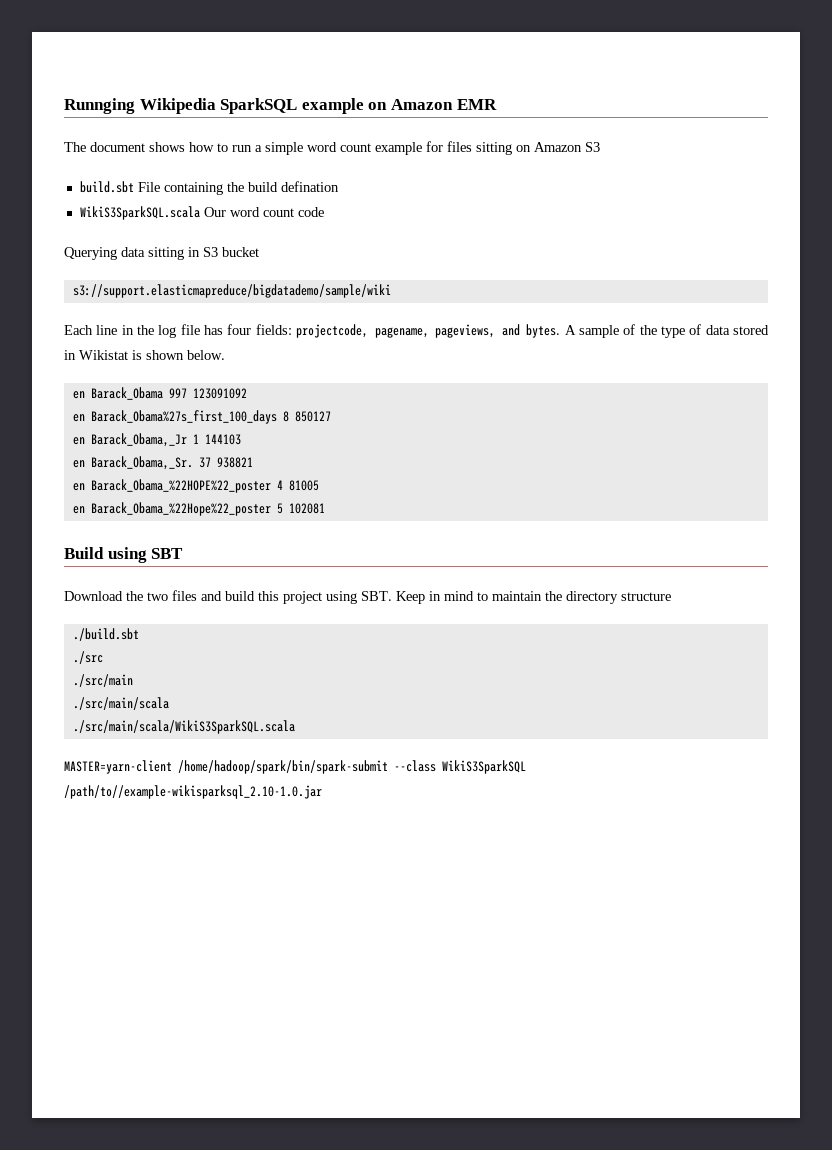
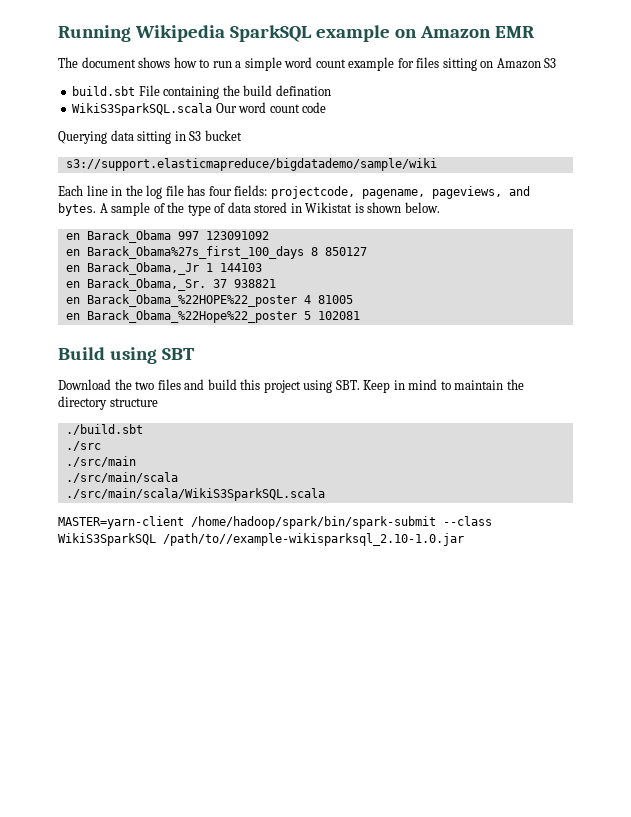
[64,98,135,114] Runnging -> [58,25,131,42] Running

